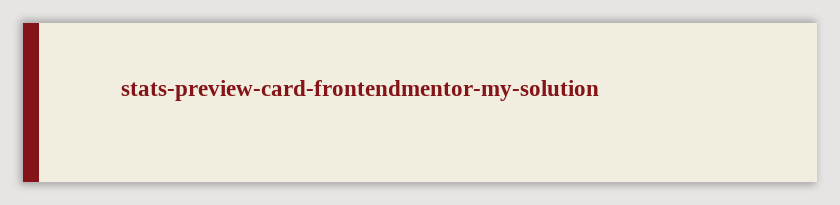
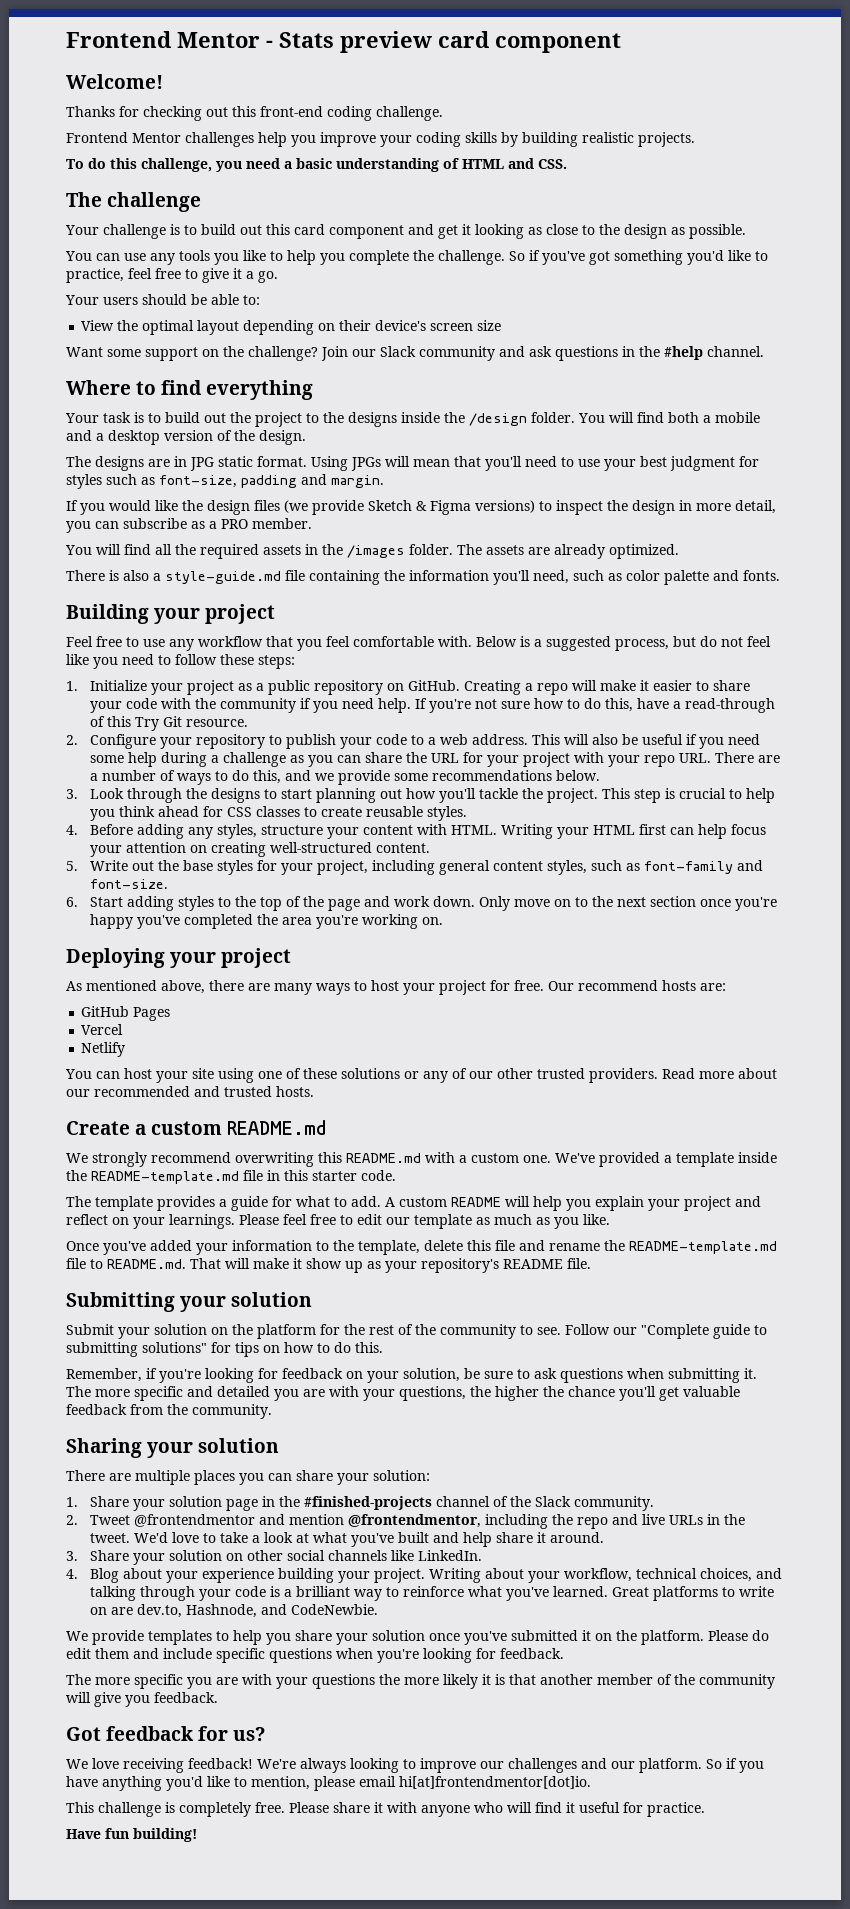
[121,80,599,101] stats-preview-card-frontendmentor-my-solution -> [66,31,621,53] [66,74,163,89] [66,106,443,121] [66,132,695,147] [66,158,567,172] [66,192,202,212] [65,224,746,239] [65,250,768,265] [66,268,278,283] [65,294,260,305] [81,320,502,335] [66,346,764,361] [66,380,314,400] [65,412,760,427] [66,430,306,445] [66,456,759,471] [66,474,384,489] [66,500,776,515] [66,518,312,533] [65,544,679,559] [66,570,780,585] [66,604,276,624] [66,636,771,651] [66,654,295,669] [66,680,751,695] [90,698,776,713] [90,716,249,731] [66,734,761,749] [90,752,781,767] [90,770,601,785] [66,788,776,803] [90,806,468,821] [66,824,767,839] [90,842,431,857] [66,860,764,875] [90,879,169,889] [66,896,778,911] [90,914,444,929] [66,948,292,968] [66,980,726,995] [81,1006,171,1021] [81,1024,124,1035] [81,1042,126,1057] [65,1068,777,1083] [66,1086,314,1097] [66,1120,327,1135] [66,1152,777,1167] [66,1170,396,1184] [66,1196,761,1211] [66,1214,610,1229] [66,1240,777,1255] [66,1258,591,1273] [66,1292,313,1312] [66,1324,767,1339] [66,1342,383,1357] [66,1368,757,1383] [66,1386,740,1401] [66,1404,272,1419] [66,1438,280,1458] [66,1470,430,1485] [66,1496,655,1511] [66,1514,746,1529] [90,1532,605,1547] [66,1550,483,1565] [66,1568,783,1583] [90,1586,775,1601] [90,1604,379,1618] [66,1630,769,1645] [66,1648,564,1663] [66,1674,775,1689] [66,1692,218,1707] [66,1726,266,1741] [66,1758,764,1773] [66,1776,591,1791] [66,1802,705,1817] [66,1828,197,1842] Frontend Mentor - Stats preview card component // Welcome! // Thanks for checking out this front-end coding challenge. // Frontend Mentor challenges help you improve your coding skills by building realistic projects. // To do this challenge, you need a basic understanding of HTML and CSS. // The challenge // Your challenge is to build out this card component and get it looking as close to the design as possible. // You can use any tools you like to help you complete the challenge. So if you've got something you'd like to practice, feel free to give it a go. // Your users should be able to: // View the optimal layout depending on their device's screen size // Want some support on the challenge? Join our Slack community and ask questions in the #help channel. // Where to find everything // Your task is to build out the project to the designs inside the /design folder. You will find both a mobile and a desktop version of the design. // The designs are in JPG static format. Using JPGs will mean that you'll need to use your best judgment for styles such as font-size, padding and margin. // If you would like the design files (we provide Sketch & Figma versions) to inspect the design in more detail, you can subscribe as a PRO member. // You will find all the required assets in the /images folder. The assets are already optimized. // There is also a style-guide.md file containing the information you'll need, such as color palette and fonts. // Building your project // Feel free to use any workflow that you feel comfortable with. Below is a suggested process, but do not feel like you need to follow these steps: // 1. Initialize your project as a public repository on GitHub. Creating a repo will make it easier to share your code with the community if you need help. If you're not sure how to do this, have a read-through of this Try Git resource. // 2. Configure your repository to publish your code to a web address. This will also be useful if you need some help during a challenge as you can share the URL for your project with your repo URL. There are a number of ways to do this, and we provide some recommendations below. // 3. Look through the designs to start planning out how you'll tackle the project. This step is crucial to help you think ahead for CSS classes to create reusable styles. // 4. Before adding any styles, structure your content with HTML. Writing your HTML first can help focus your attention on creating well-structured content. // 5. Write out the base styles for your project, including general content styles, such as font-family and font-size. // 6. Start adding styles to the top of the page and work down. Only move on to the next section once you're happy you've completed the area you're working on. // Deploying your project // As mentioned above, there are many ways to host your project for free. Our recommend hosts are: // GitHub Pages // Vercel // Netlify // You can host your site using one of these solutions or any of our other trusted providers. Read more about our recommended and trusted hosts. // Create a custom README.md // We strongly recommend overwriting this README.md with a custom one. We've provided a template inside the README-template.md file in this starter code. // The template provides a guide for what to add. A custom README will help you explain your project and reflect on your learnings. Please feel free to edit our template as much as you like. // Once you've added your information to the template, delete this file and rename the README-template.md file to README.md. That will make it show up as your repository's README file. // Submitting your solution // Submit your solution on the platform for the rest of the community to see. Follow our "Complete guide to submitting solutions" for tips on how to do this. // Remember, if you're looking for feedback on your solution, be sure to ask questions when submitting it. The more specific and detailed you are with your questions, the higher the chance you'll get valuable feedback from the community. // Sharing your solution // There are multiple places you can share your solution: // 1. Share your solution page in the #finished-projects channel of the Slack community. // 2. Tweet @frontendmentor and mention @frontendmentor, including the repo and live URLs in the tweet. We'd love to take a look at what you've built and help share it around. // 3. Share your solution on other social channels like LinkedIn. // 4. Blog about your experience building your project. Writing about your workflow, technical choices, and talking through your code is a brilliant way to reinforce what you've learned. Great platforms to write on are dev.to, Hashnode, and CodeNewbie. // We provide templates to help you share your solution once you've submitted it on the platform. Please do edit them and include specific questions when you're looking for feedback. // The more specific you are with your questions the more likely it is that another member of the community will give you feedback. // Got feedback for us? // We love receiving feedback! We're always looking to improve our challenges and our platform. So if you have anything you'd like to mention, please email hi[at]frontendmentor[dot]io. // This challenge is completely free. Please share it with anyone who will find it useful for practice. // Have fun building!

